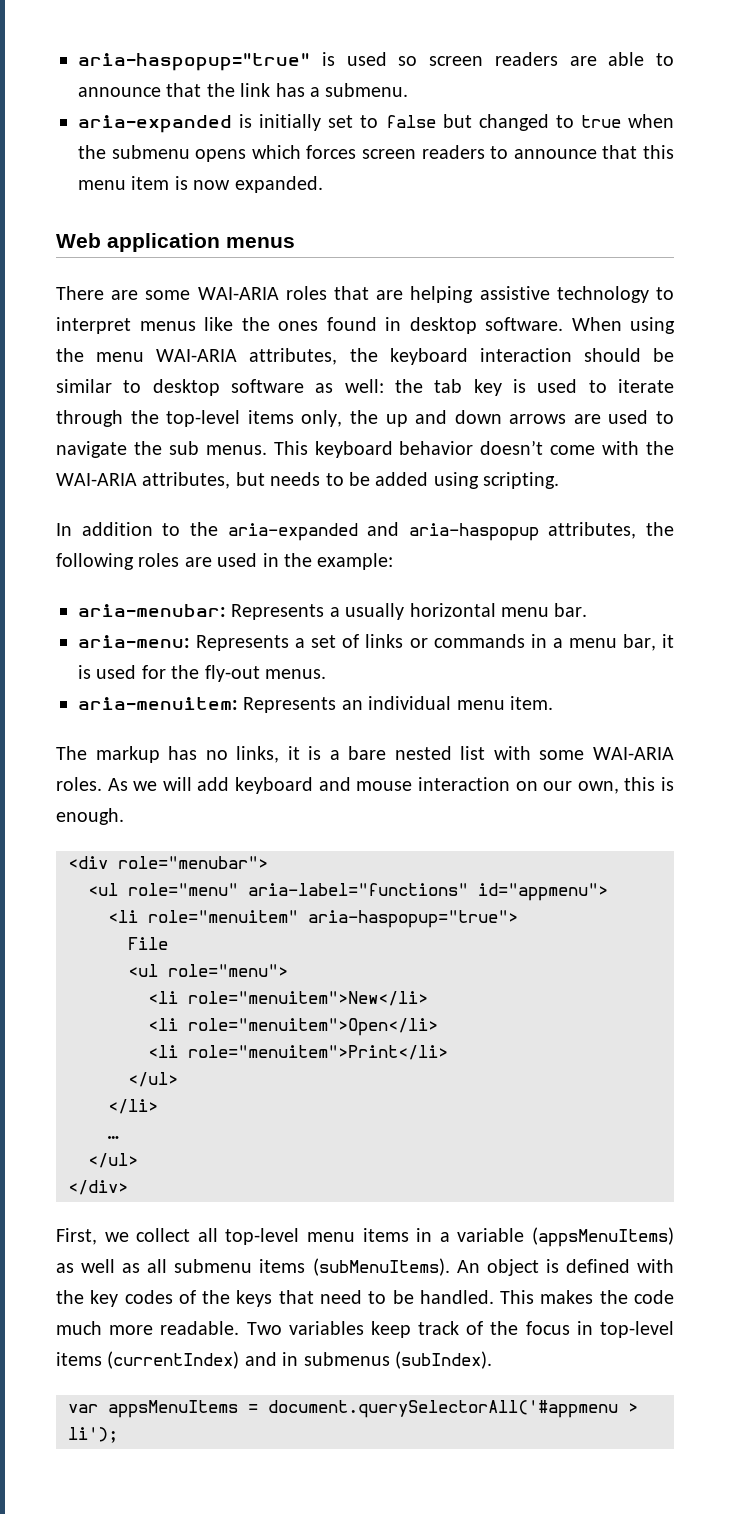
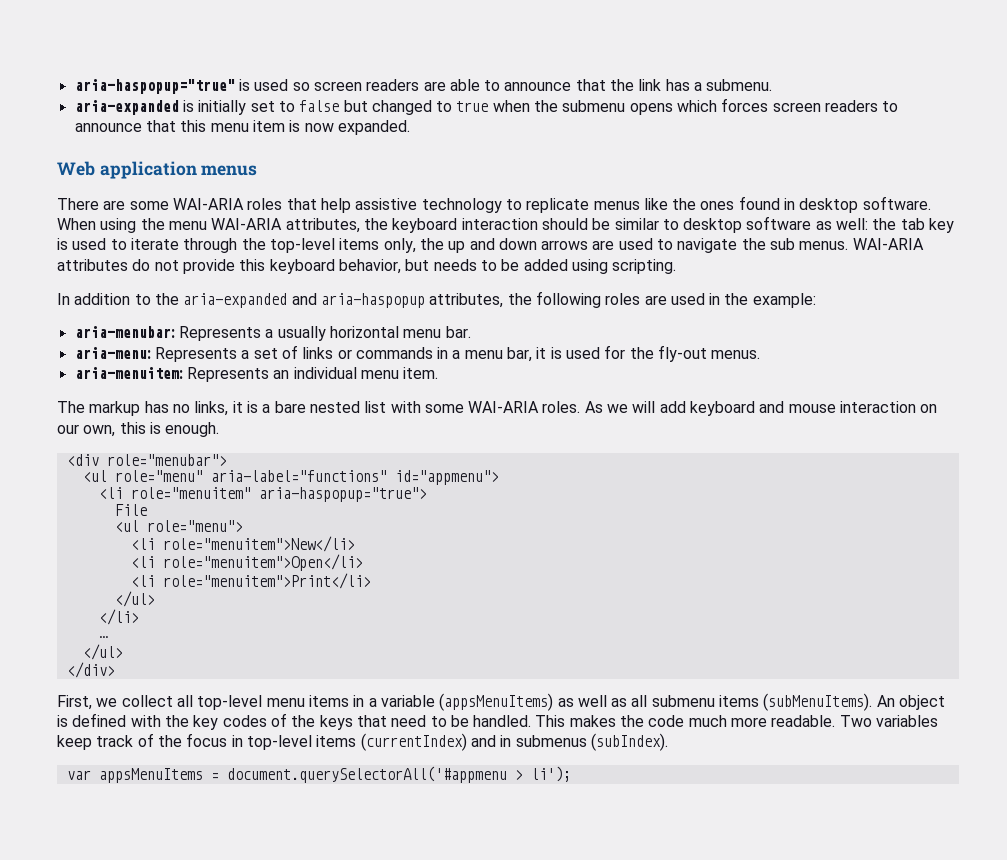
[376,286,474,303] are helping -> [320,198,351,213] help
[56,317,131,334] interpret -> [526,198,590,213] replicate
[273,440,674,458] [56,472,231,489] This keyboard behavior doesn’t come with the WAI-ARIA attributes, -> [852,238,924,250] [57,259,401,274] WAI-ARIA attributes do not provide this keyboard behavior,

